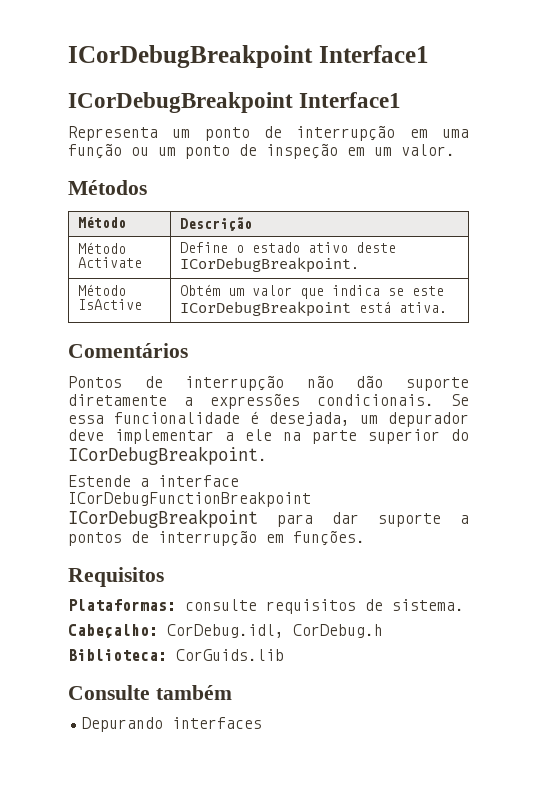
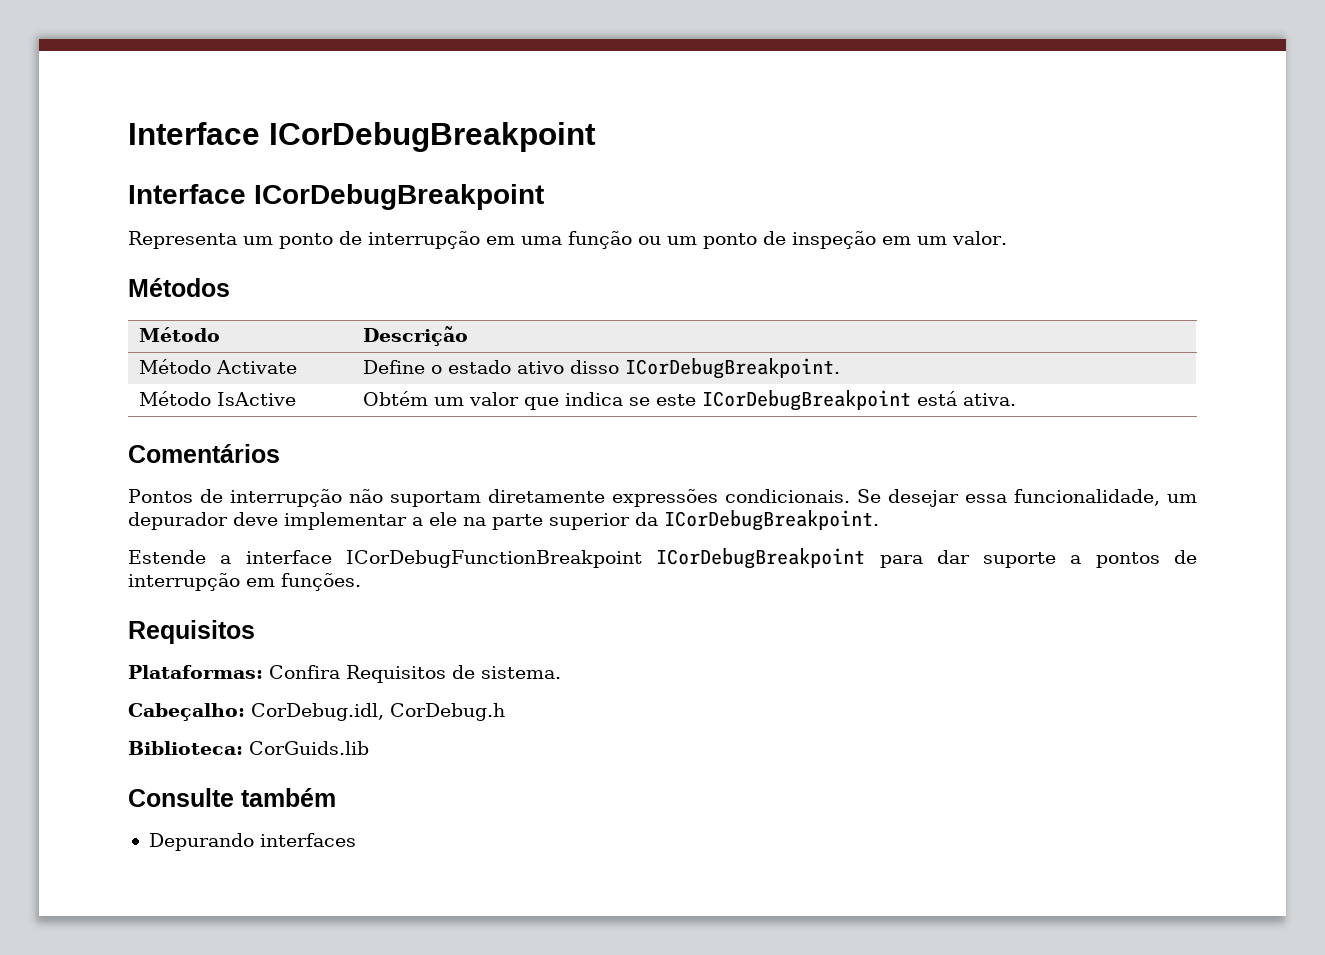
[68,45,429,68] [68,92,402,113] ICorDebugBreakpoint Interface1 // ICorDebugBreakpoint Interface1 -> [128,122,596,152] [128,184,544,210] Interface ICorDebugBreakpoint // Interface ICorDebugBreakpoint
[355,242,396,253] deste -> [569,360,619,374] disso
[356,375,469,391] [68,393,469,409] [68,411,350,426] dão suporte diretamente a expressões condicionais. Se essa funcionalidade é desejada, -> [389,489,1160,507] suportam diretamente expressões condicionais. Se desejar essa funcionalidade,
[451,429,469,441] do -> [635,512,658,526] da
[185,599,356,614] consulte requisitos -> [269,665,446,683] Confira Requisitos

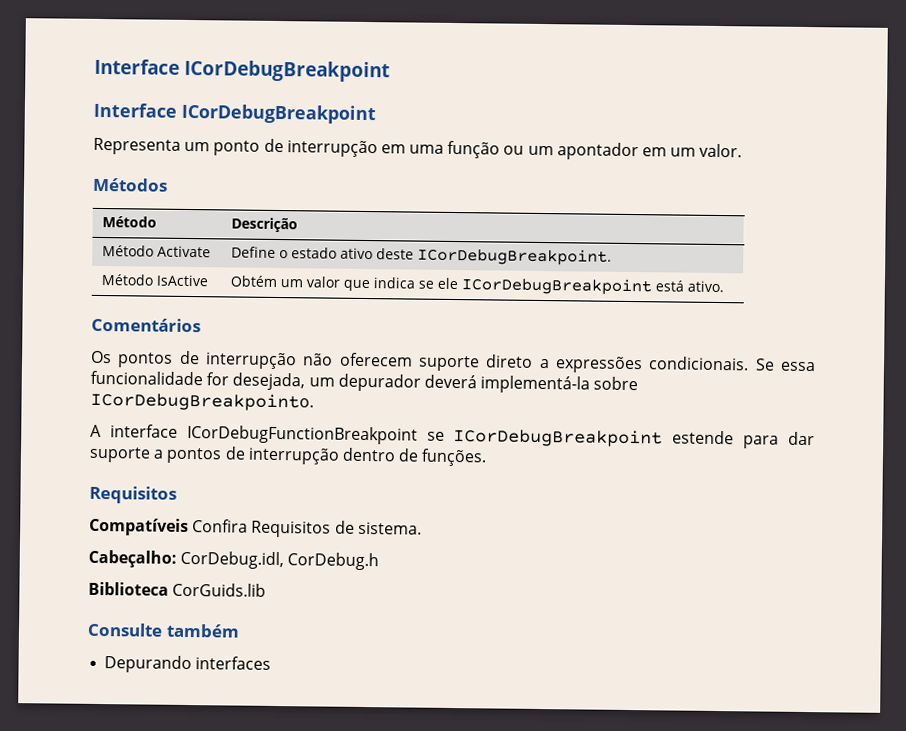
[703,231,876,249] ponto de inspeção -> [556,142,639,161] apontador
[569,360,619,374] disso -> [375,248,414,260] deste
[655,394,696,406] este -> [436,277,458,290] ele
[962,393,1016,406] ativa. -> [686,280,724,293] ativo.
[128,489,193,503] Pontos -> [91,350,174,368] Os pontos
[389,489,1198,507] [128,510,879,531] [128,548,866,569] suportam diretamente expressões condicionais. Se desejar essa funcionalidade, um depurador deve implementar a ele na parte superior da ICorDebugBreakpoint. // Estende a interface ICorDebugFunctionBreakpoint ICorDebugBreakpoint -> [338,352,817,374] [90,370,639,394] [90,391,314,412] [90,424,735,448] oferecem suporte direto a expressões condicionais. Se essa funcionalidade for desejada, um depurador deverá implementá-la sobre ICorDebugBreakpointo. // A interface ICorDebugFunctionBreakpoint se ICorDebugBreakpoint estende
[246,578,275,587] em -> [341,447,420,462] dentro de
[128,665,263,679] Plataformas: -> [89,517,189,537] Compatíveis
[128,741,243,755] Biblioteca: -> [88,581,169,596] Biblioteca

